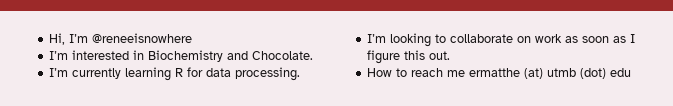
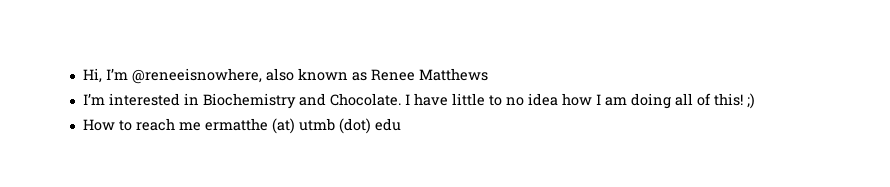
[92,33,193,43] @reneeisnowhere -> [131,68,488,84] @reneeisnowhere, also known as Renee Matthews
[49,67,301,81] [367,33,636,47] [367,50,451,64] // I’m currently learning R for data processing. // I’m looking to collaborate on work as soon as I figure this out. -> [404,93,755,109] I have little to no idea how I am doing all of this! ;)

